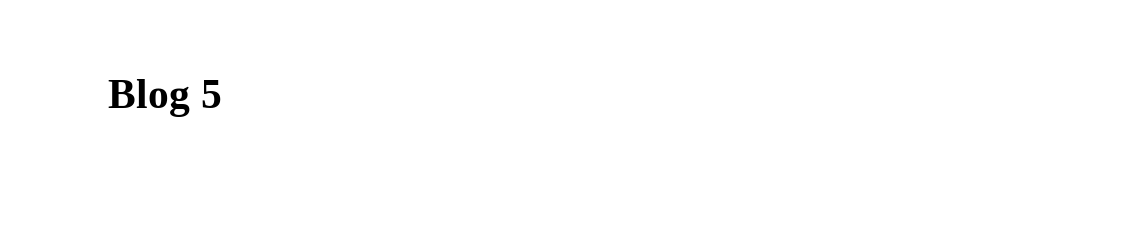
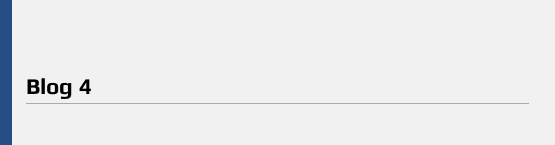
[201,80,223,108] 5 -> [79,79,93,94] 4

